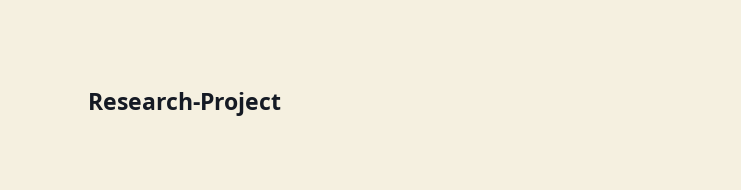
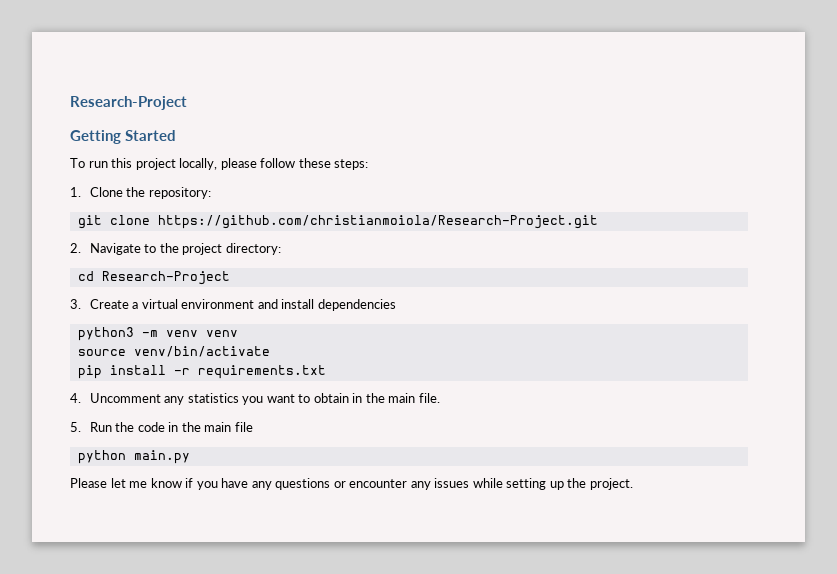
[88,92,281,116] Research-Project -> [70,96,187,110] [70,130,176,144] [70,158,369,170] [70,187,211,199] [77,215,598,229] [70,243,281,255] [77,271,230,285] [70,299,396,311] [77,327,238,341] [77,346,270,357] [77,365,326,379] [70,393,440,405] [70,422,253,432] [77,450,190,464] [70,478,633,490] Research-Project // Getting Started // To run this project locally, please follow these steps: // 1. Clone the repository: // git clone https://github.com/christianmoiola/Research-Project.git // 2. Navigate to the project directory: // cd Research-Project // 3. Create a virtual environment and install dependencies // python3 -m venv venv // source venv/bin/activate // pip install -r requirements.txt // 4. Uncomment any statistics you want to obtain in the main file. // 5. Run the code in the main file // python main.py // Please let me know if you have any questions or encounter any issues while setting up the project.

